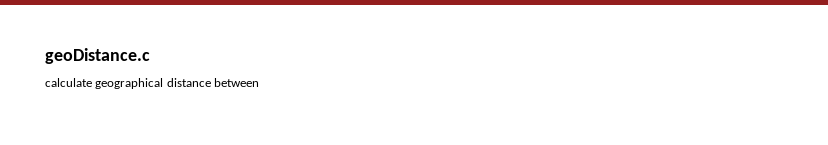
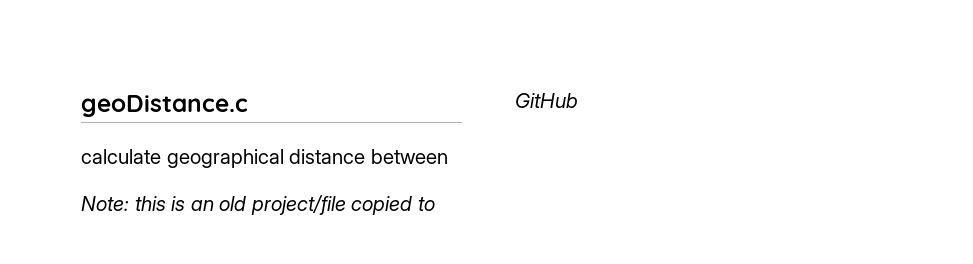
(260, 82) none -> [81,195,435,215] [515,93,578,108] // Note: this is an old project/file copied to GitHub

